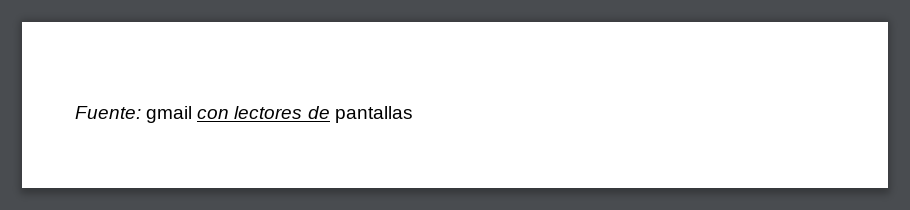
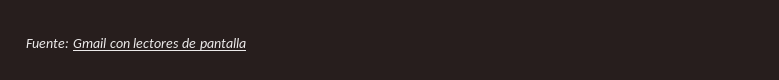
[146,106,193,123] gmail -> [72,38,106,48] Gmail
[334,106,413,123] pantallas -> [199,38,246,50] pantalla

